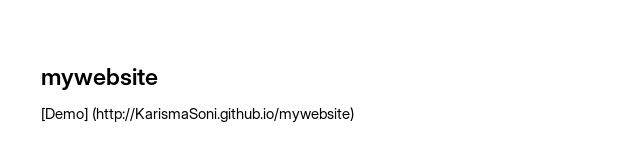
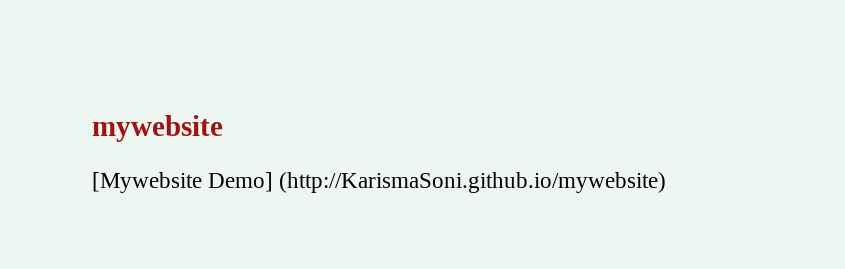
[41,107,88,122] [Demo] -> [92,172,274,193] [Mywebsite Demo]

